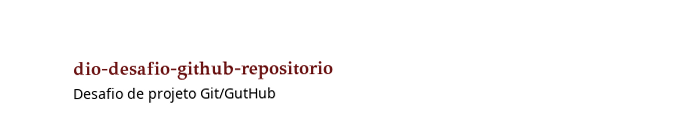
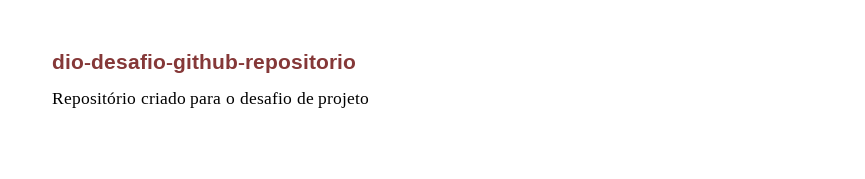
[73,87,124,100] Desafio -> [52,92,292,108] Repositório criado para o desafio
[200,87,277,99] Git/GutHub -> (370, 100) none

